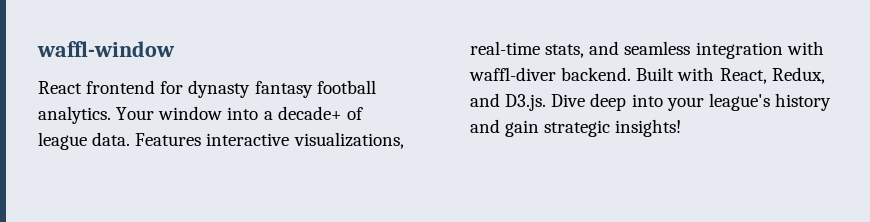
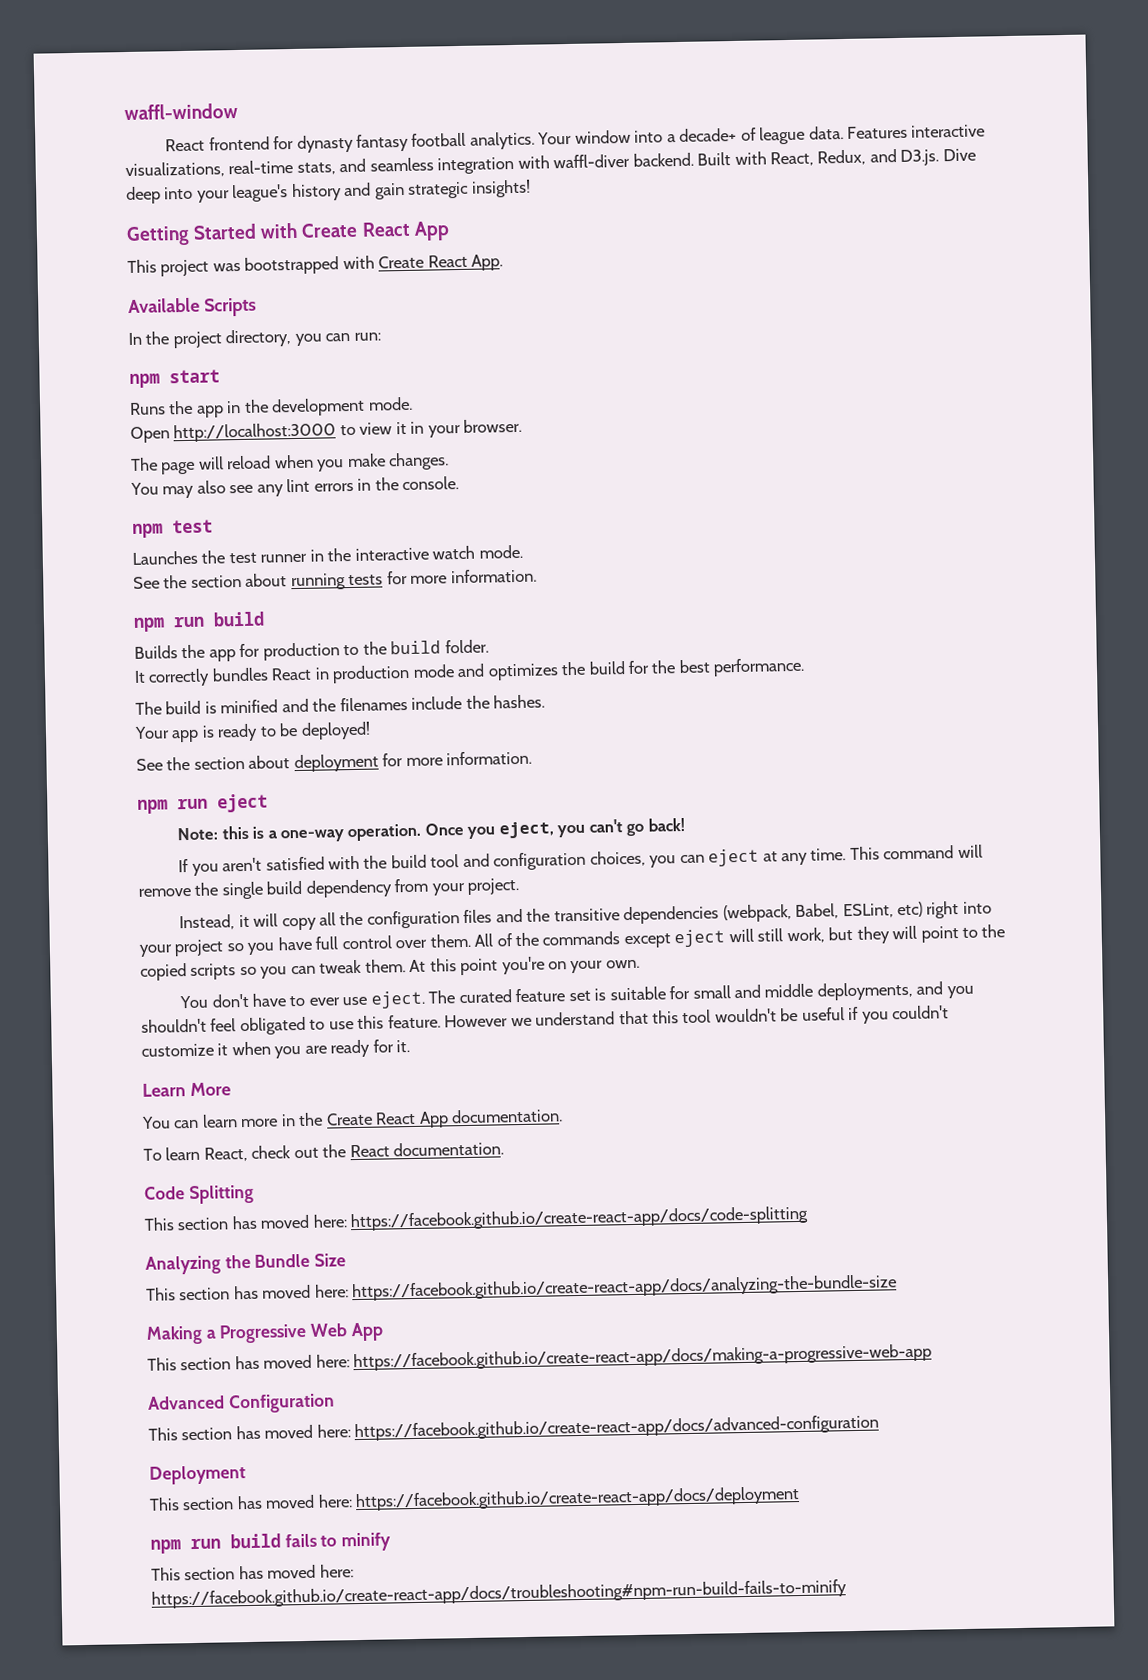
(682, 128) none -> [126,221,450,247] [127,254,504,277] [128,297,257,317] [128,329,381,349] [129,369,220,388] [129,396,413,418] [130,418,523,443] [130,452,450,475] [130,476,460,499] [132,519,213,538] [132,544,523,565] [133,568,537,591] [133,611,265,632] [134,639,489,662] [134,657,806,687] [135,694,546,715] [134,721,371,743] [136,750,533,773] [137,793,268,814] [177,817,685,843] [178,844,983,876] [138,877,520,900] [179,901,992,931] [139,924,1006,957] [140,956,640,981] [179,981,974,1009] [141,1005,950,1036] [141,1039,411,1059] [142,1082,231,1097] [141,1108,564,1129] [143,1141,505,1162] [144,1184,254,1205] [144,1205,809,1232] [145,1253,347,1275] [146,1274,898,1302] [146,1322,384,1345] [147,1343,933,1372] [148,1393,335,1414] [148,1414,880,1442] [149,1465,246,1485] [149,1486,801,1512] [150,1532,392,1554] [151,1564,354,1581] [151,1579,847,1609] // Getting Started with Create React App // This project was bootstrapped with Create React App. // Available Scripts // In the project directory, you can run: // npm start // Runs the app in the development mode. // Open http://localhost:3000 to view it in your browser. // The page will reload when you make changes. // You may also see any lint errors in the console. // npm test // Launches the test runner in the interactive watch mode. // See the section about running tests for more information. // npm run build // Builds the app for production to the build folder. // It correctly bundles React in production mode and optimizes the build for the best performance. // The build is minified and the filenames include the hashes. // Your app is ready to be deployed! // See the section about deployment for more information. // npm run eject // Note: this is a one-way operation. Once you eject, you can't go back! // If you aren't satisfied with the build tool and configuration choices, you can eject at any time. This command will remove the single build dependency from your project. // Instead, it will copy all the configuration files and the transitive dependencies (webpack, Babel, ESLint, etc) right into your project so you have full control over them. All of the commands except eject will still work, but they will point to the copied scripts so you can tweak them. At this point you're on your own. // You don't have to ever use eject. The curated feature set is suitable for small and middle deployments, and you shouldn't feel obligated to use this feature. However we understand that this tool wouldn't be useful if you couldn't customize it when you are ready for it. // Learn More // You can learn more in the Create React App documentation. // To learn React, check out the React documentation. // Code Splitting // This section has moved here: https://facebook.github.io/create-react-app/docs/code-splitting // Analyzing the Bundle Size // This section has moved here: https://facebook.github.io/create-react-app/docs/analyzing-the-bundle-size // Making a Progressive Web App // This section has moved here: https://facebook.github.io/create-react-app/docs/making-a-progressive-web-app // Advanced Configuration // This section has moved here: https://facebook.github.io/create-react-app/docs/advanced-configuration // Deployment // This section has moved here: https://facebook.github.io/create-react-app/docs/deployment // npm run build fails to minify // This section has moved here: https://facebook.github.io/create-react-app/docs/troubleshooting#npm-run-build-fails-to-minify

